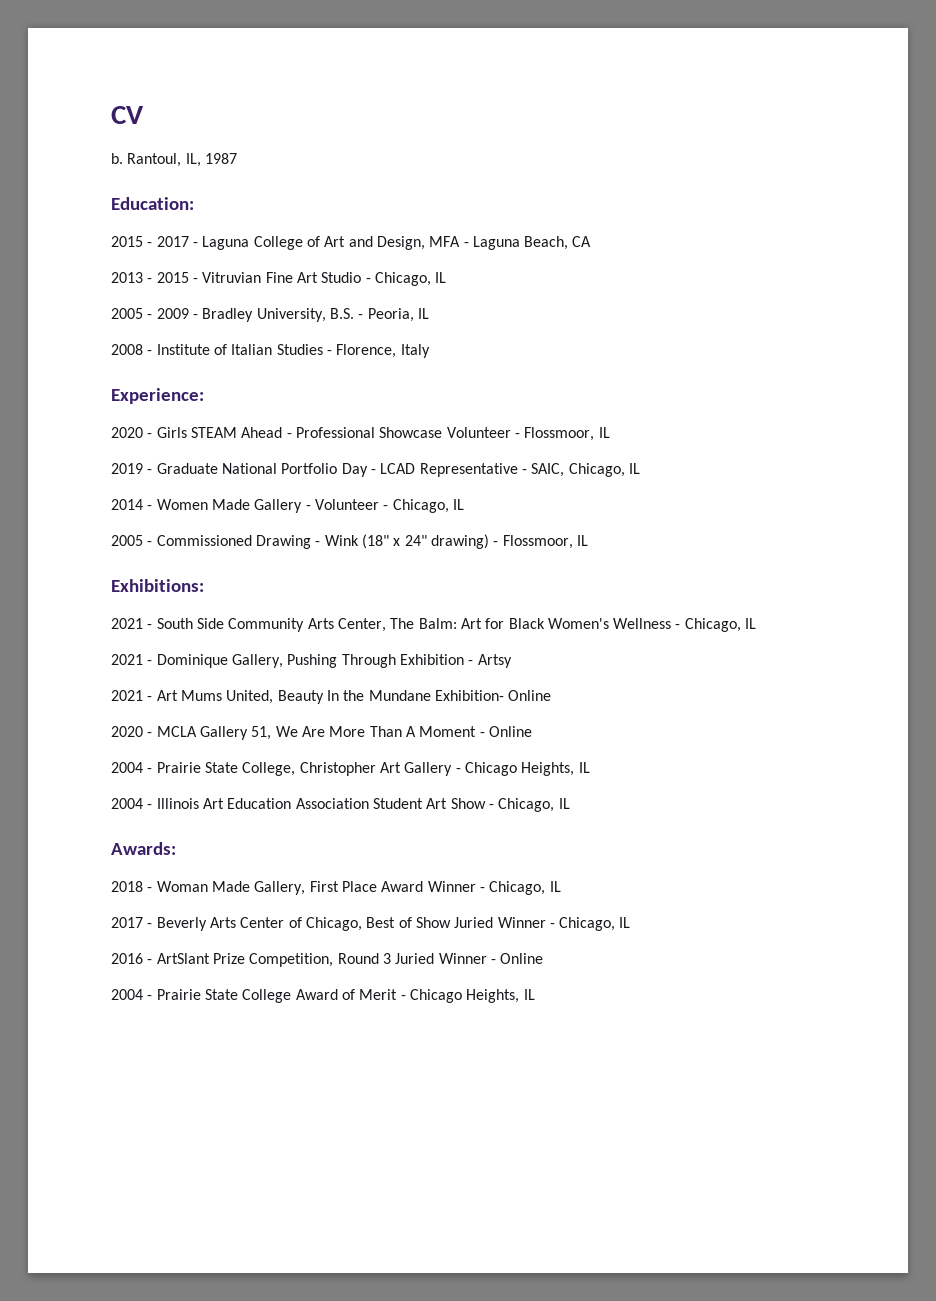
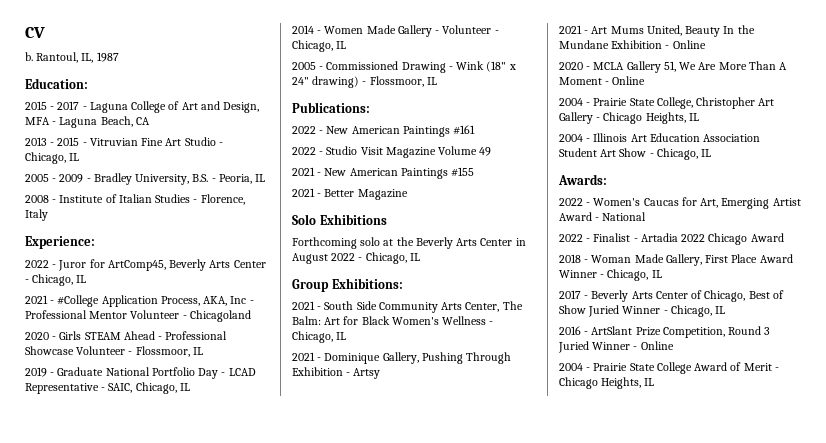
(204, 396) none -> [25,259,266,271] [25,274,87,286] [25,295,254,307] [25,310,251,322] // 2022 - Juror for ArtComp45, Beverly Arts Center - Chicago, IL // 2021 - #College Application Process, AKA, Inc - Professional Mentor Volunteer - Chicagoland
(588, 540) none -> [292,102,370,113] [292,125,476,137] [292,146,492,158] [292,167,475,179] [292,188,408,200] [292,214,387,225] [292,237,526,249] [292,252,420,264] [292,279,329,292] Publications: // 2022 - New American Paintings #161 // 2022 - Studio Visit Magazine Volume 49 // 2021 - New American Paintings #155 // 2021 - Better Magazine // Solo Exhibitions // Forthcoming solo at the Beverly Arts Center in August 2022 - Chicago, IL // Group
[434,690,504,701] Exhibition- -> [611,40,670,49] Exhibition -
(176, 848) none -> [559,197,801,209] [559,212,647,221] [559,233,784,245] // 2022 - Women's Caucas for Art, Emerging Artist Award - National // 2022 - Finalist - Artadia 2022 Chicago Award

